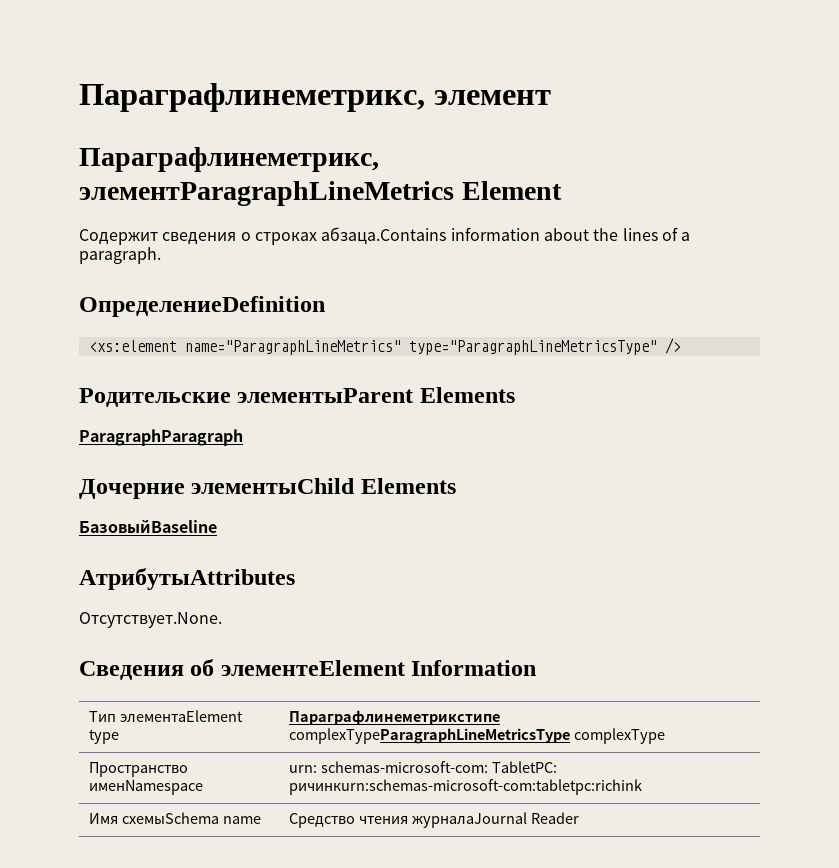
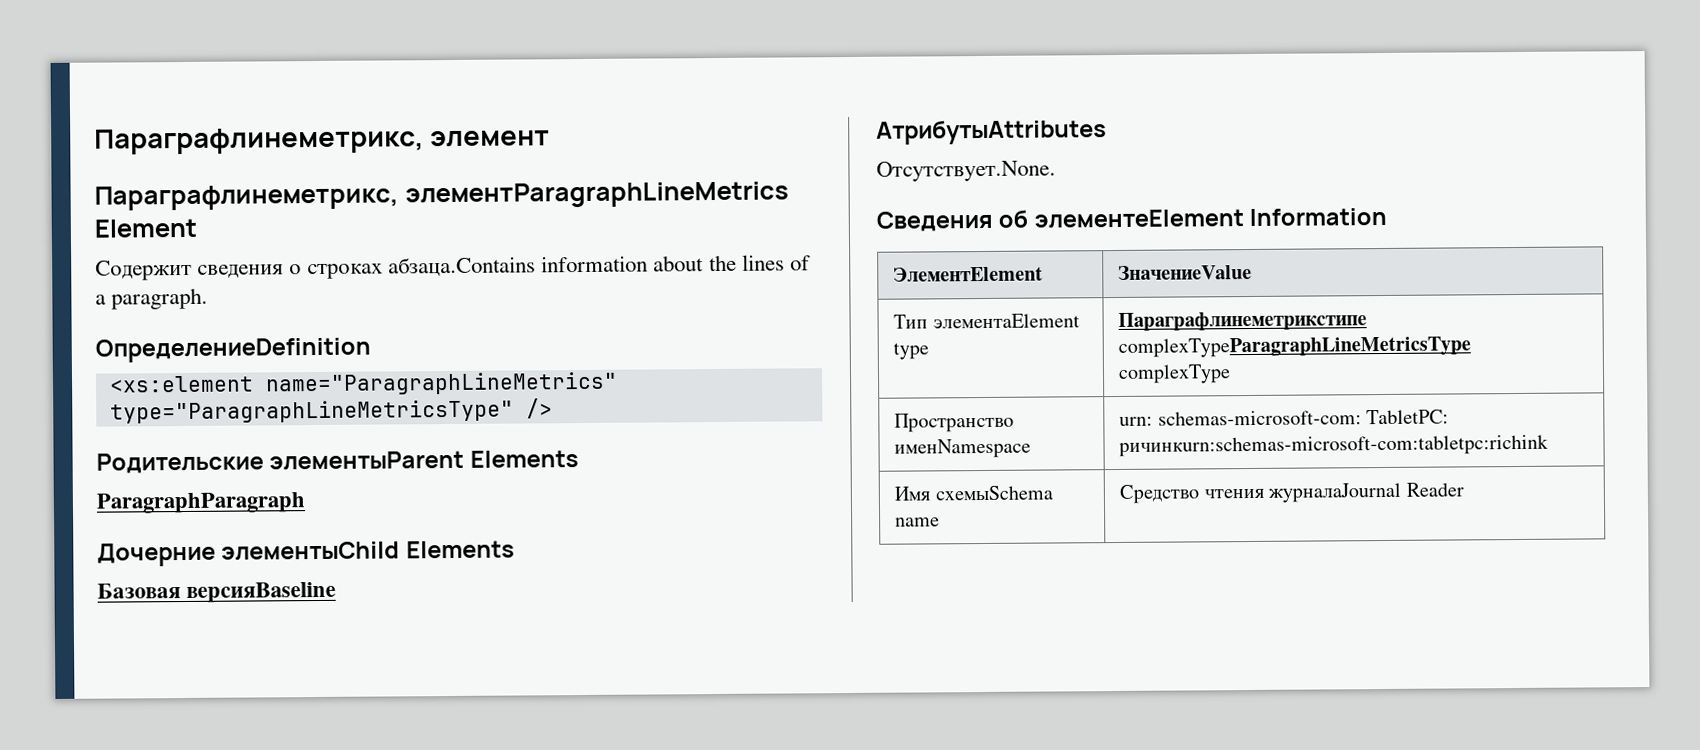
[79,520,217,533] БазовыйBaseline -> [97,581,337,603] Базовая версияBaseline
(537, 668) none -> [893,266,1044,282] [1118,264,1253,280] // ЭлементElement | ЗначениеValue

